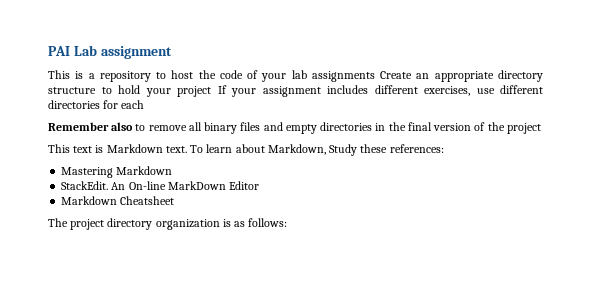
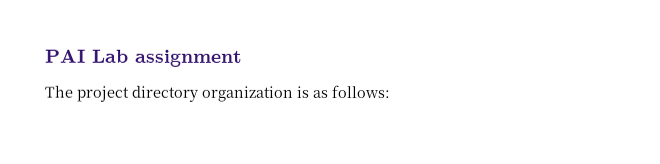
[48,70,543,82] [48,85,543,97] [48,100,145,109] [48,122,541,134] [48,144,444,156] [61,166,173,178] [61,181,260,190] [61,196,175,205] // This is a repository to host the code of your lab assignments Create an appropriate directory structure to hold your project If your assignment includes different exercises, use different directories for each // Remember also to remove all binary files and empty directories in the final version of the project // This text is Markdown text. To learn about Markdown, Study these references: // Mastering Markdown // StackEdit. An On-line MarkDown Editor // Markdown Cheatsheet -> (243, 58) none

